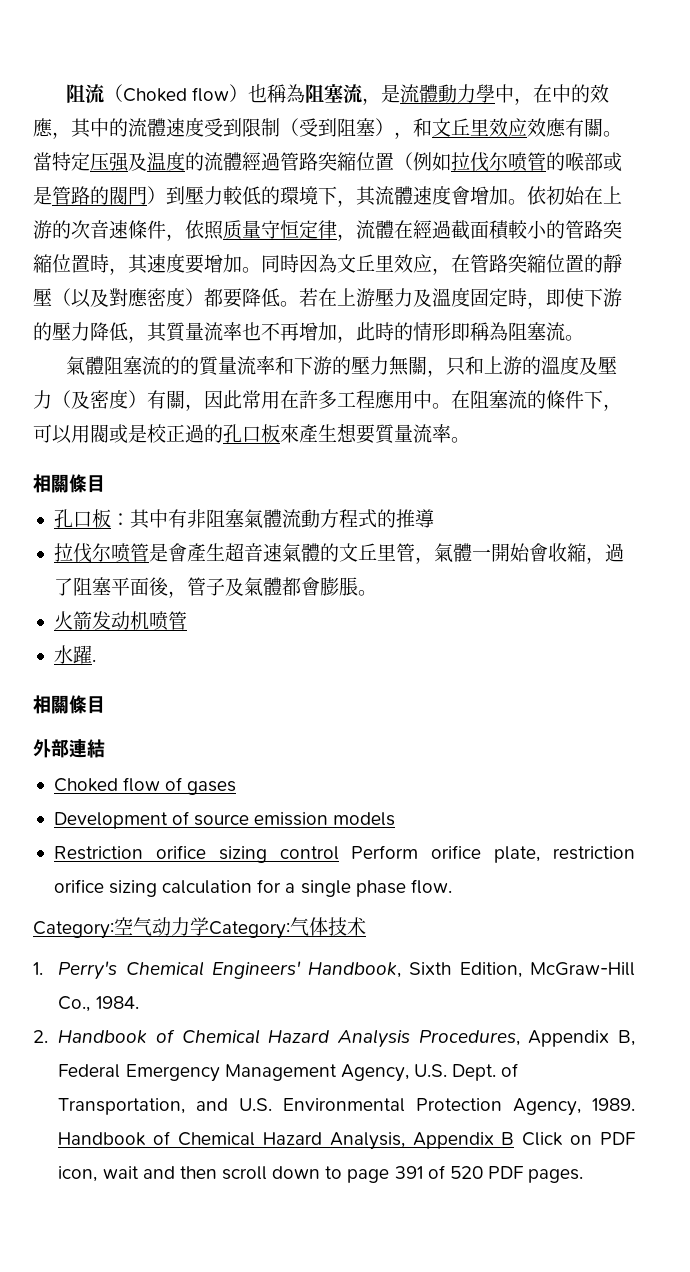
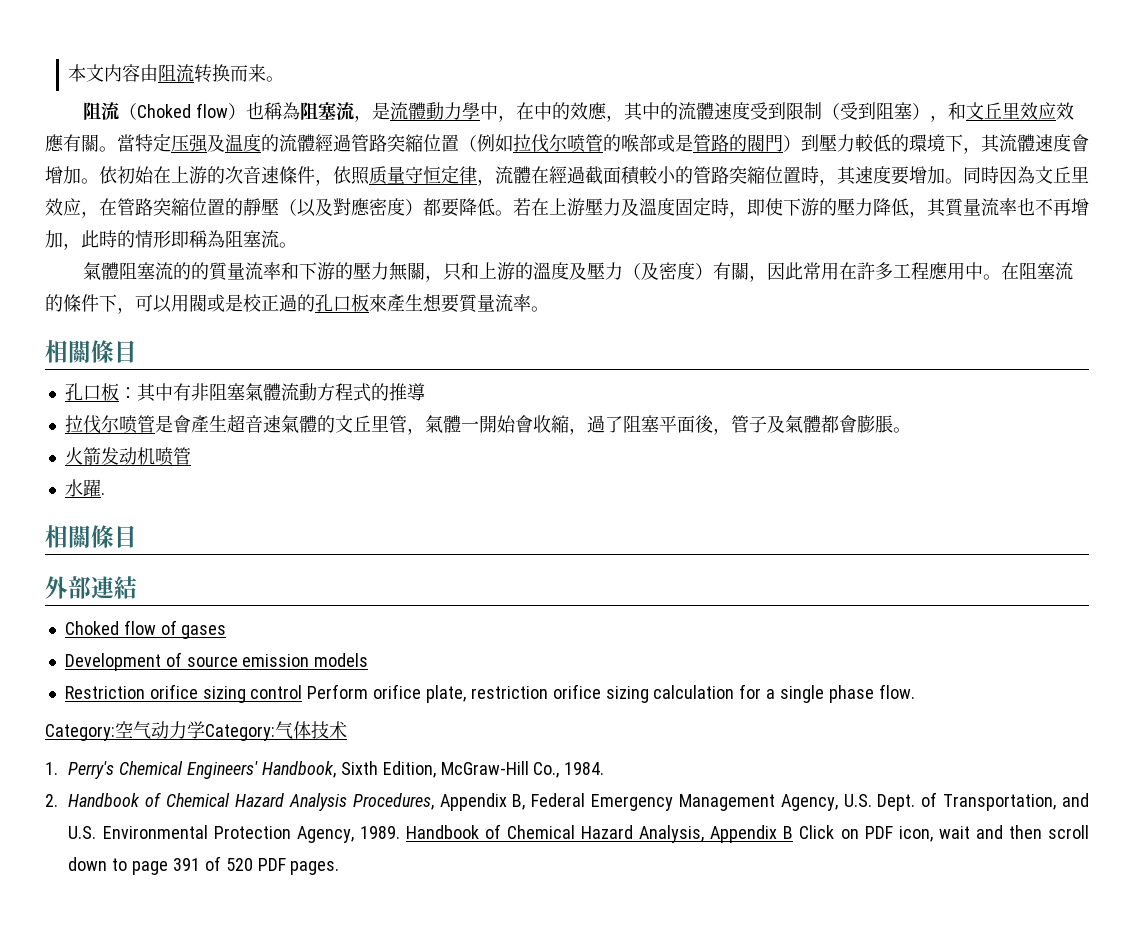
(66, 93) none -> [68,64,285,83] 本文内容由阻流转换而来。 //

